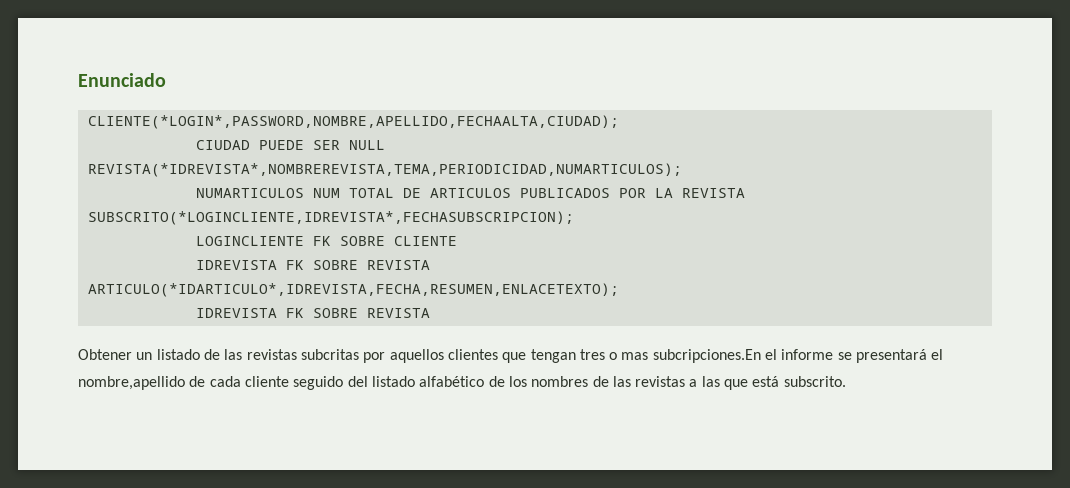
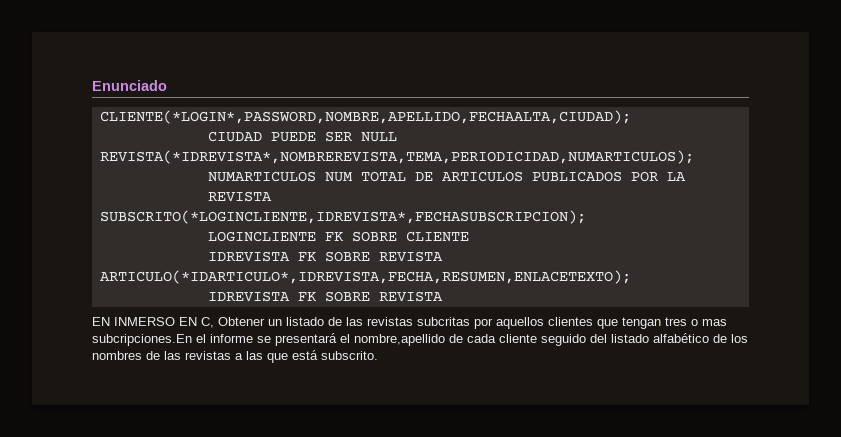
(430, 313) none -> [92,317,214,328] EN INMERSO EN C,

